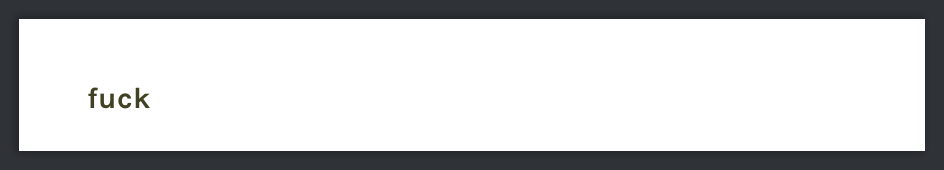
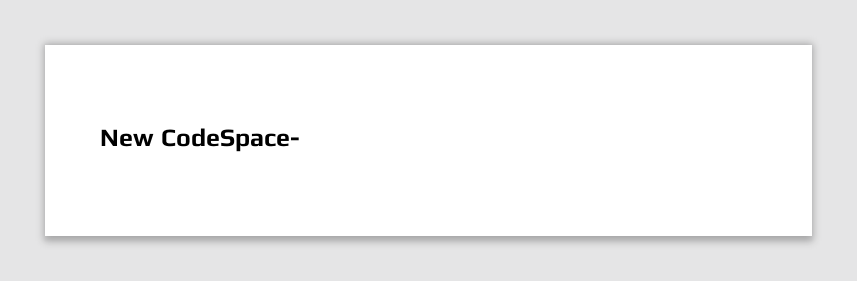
[87,87,150,109] fuck -> [100,128,300,152] New CodeSpace-

